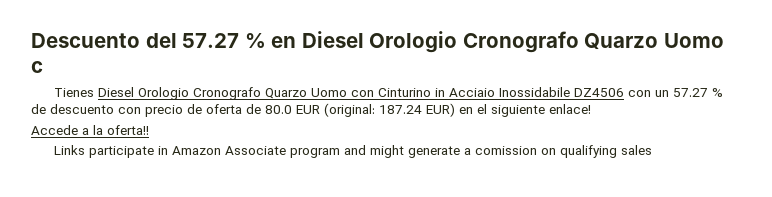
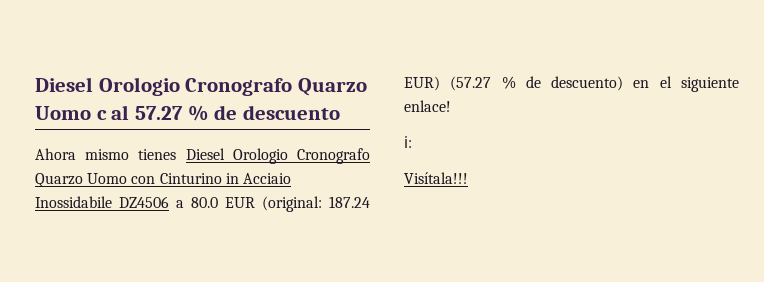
[31,33,297,48] Descuento del 57.27 % en -> (35, 84) none
[54,88,95,97] // Tienes -> [111,105,341,121] [35,148,177,160] al 57.27 % de descuento // Ahora mismo tienes
[628,88,724,97] [31,104,261,117] con un 57.27 % de descuento con precio de oferta de -> [176,200,184,208] a
(455, 110) none -> [450,76,624,91] (57.27 % de descuento)
[31,125,149,135] [54,145,653,158] Accede a la oferta!! // Links participate in Amazon Associate program and might generate a comission on qualifying sales -> [404,136,412,148] [404,172,468,184] ℹ: // Visítala!!!

